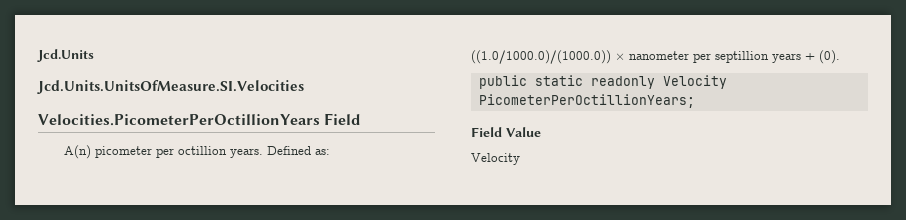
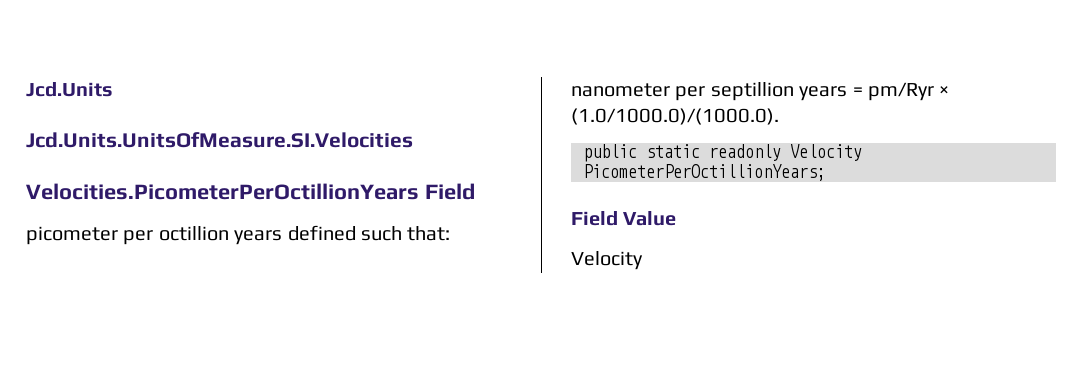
[63,145,91,159] A(n) -> (475, 191) none
[229,146,330,158] [471,50,840,64] years. Defined as: ((1.0/1000.0)/(1000.0)) × nanometer per septillion years + (0). -> [234,225,451,245] [571,82,950,101] [571,108,779,125] years defined such that: nanometer per septillion years = pm/Ryr × (1.0/1000.0)/(1000.0).

